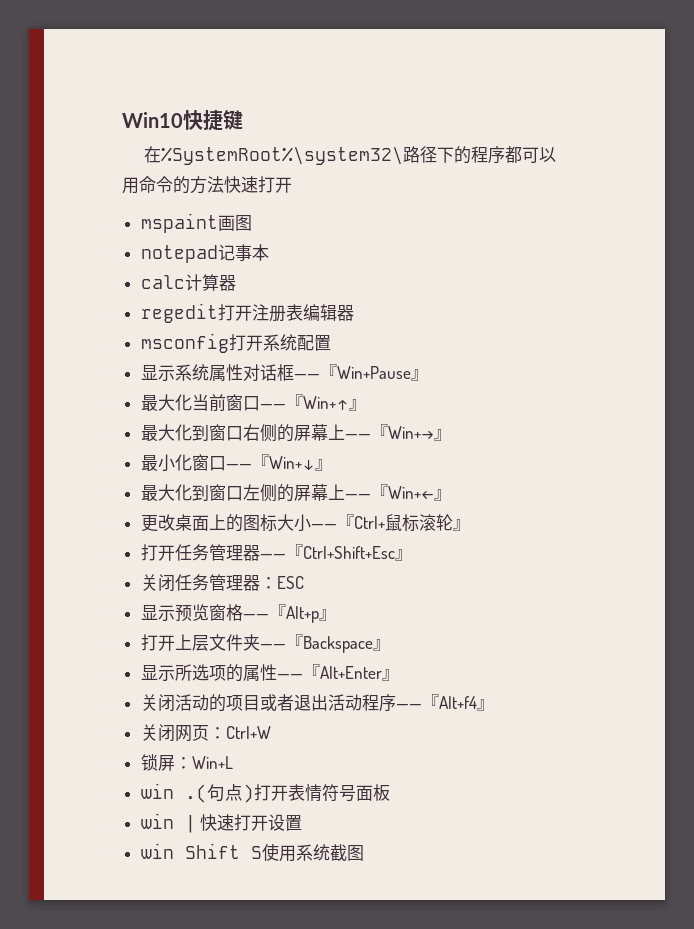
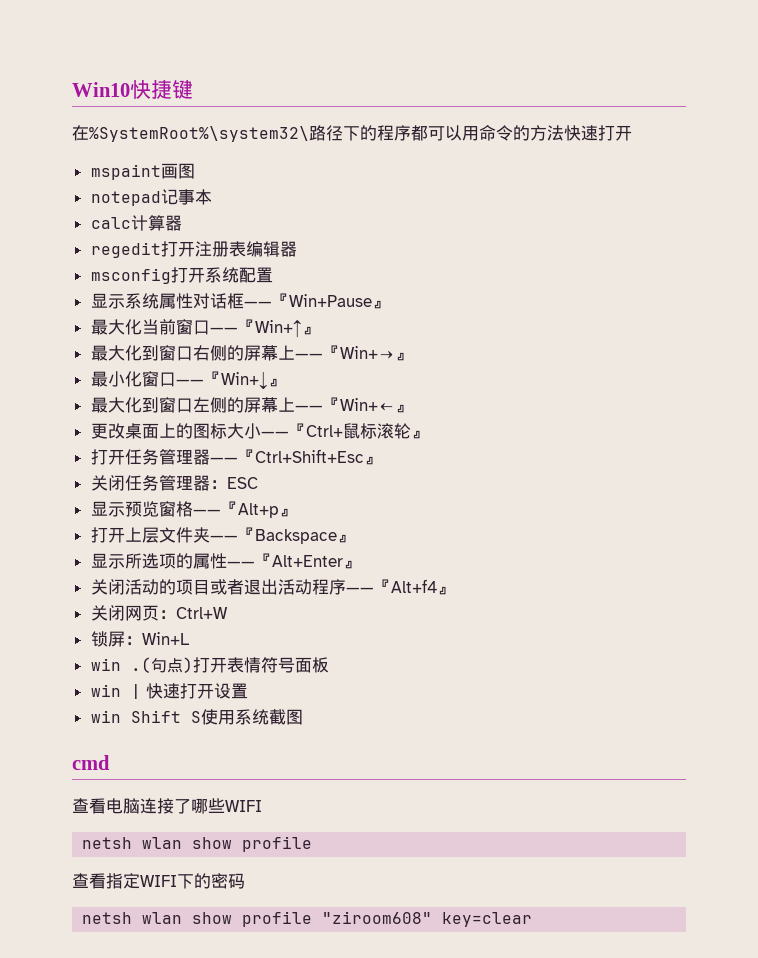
(364, 853) none -> [72,755,110,770] [72,798,262,814] [82,836,313,852] [72,873,245,889] [82,911,533,927] // cmd // 查看电脑连接了哪些WIFI // netsh wlan show profile // 查看指定WIFI下的密码 // netsh wlan show profile "ziroom608" key=clear

